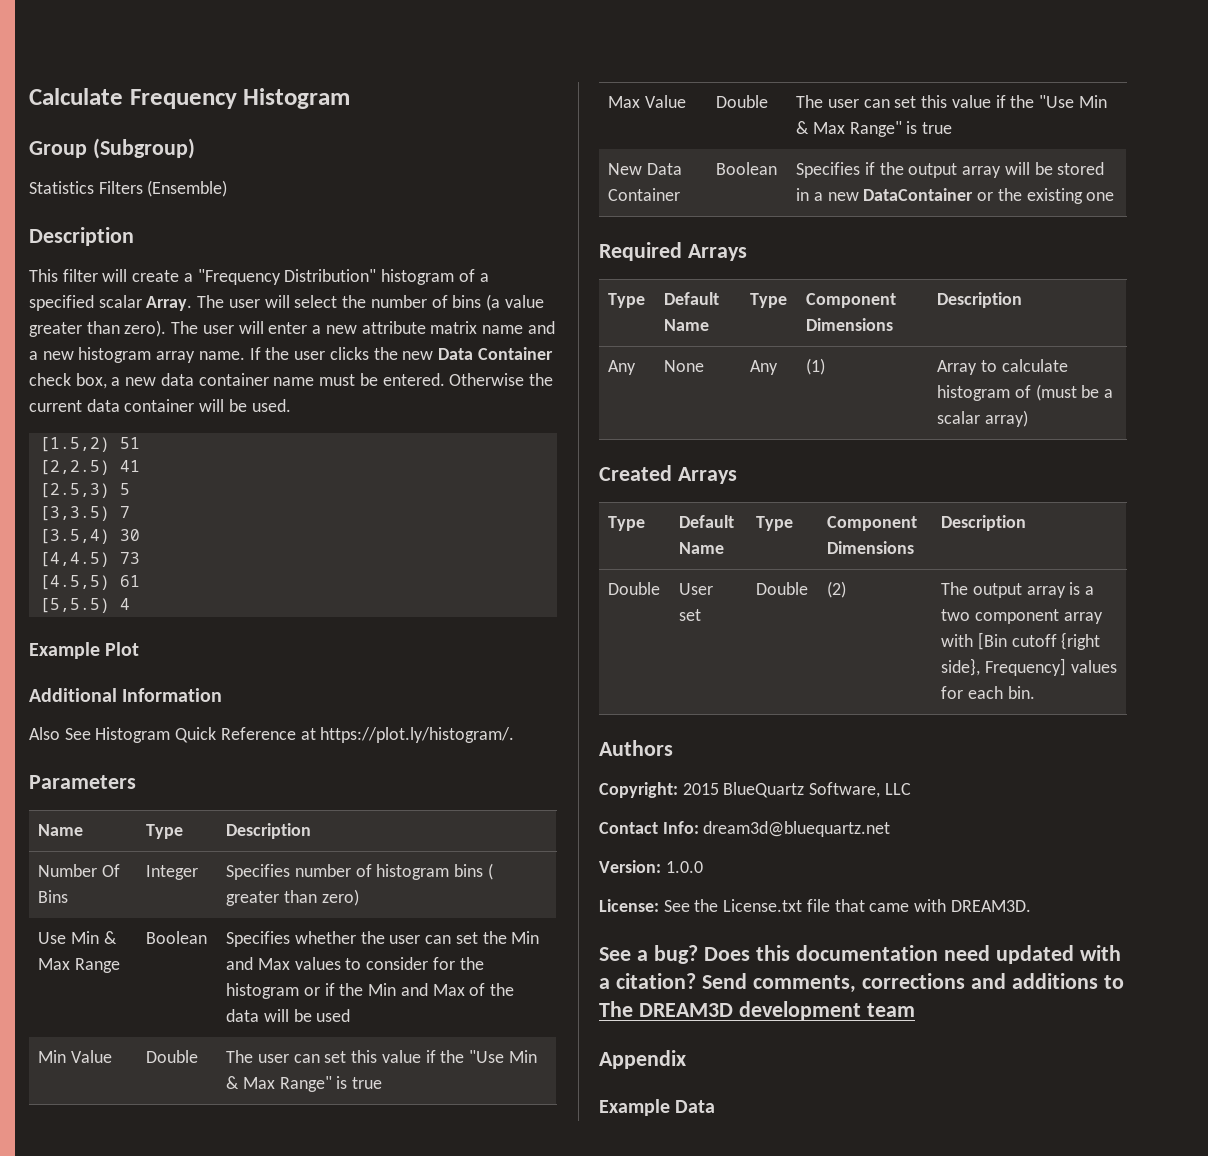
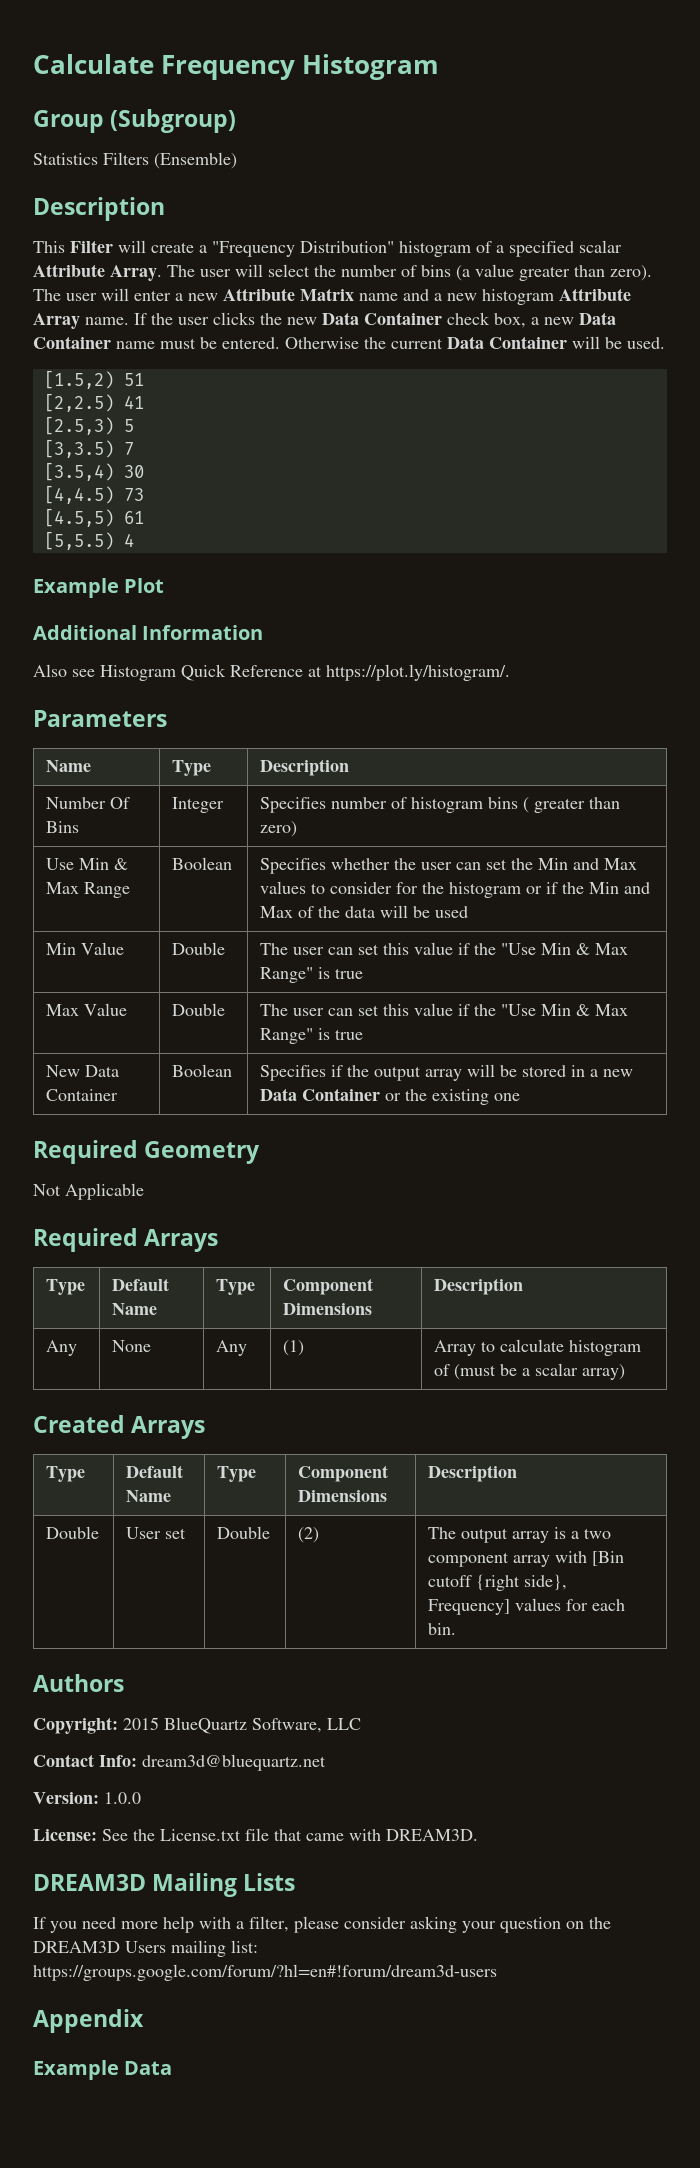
[62,269,98,282] filter -> [70,240,113,253] Filter
(142, 301) none -> [33,264,105,277] Attribute
[361,321,478,334] attribute matrix -> [223,288,354,301] Attribute Matrix
[156,351,196,363] array -> [559,288,631,301] [33,313,80,329] Attribute Array
[160,373,269,386] data container -> [579,312,616,325] [33,336,111,349] Data Container
[86,399,195,412] data container -> [447,336,567,349] Data Container
[64,728,91,740] See -> [72,669,95,677] see
[863,188,974,201] DataContainer -> [260,1088,381,1101] Data Container
(1115, 196) none -> [33,1140,261,1164] [33,1183,144,1200] // Required Geometry // Not Applicable
[599,945,1121,964] [599,973,1124,993] [599,1001,915,1020] See a bug? Does this documentation need updated with a citation? Send comments, corrections and additions to The DREAM3D development team -> [33,1873,296,1897] [33,1916,611,1933] [33,1940,258,1957] [33,1964,497,1981] DREAM3D Mailing Lists // If you need more help with a filter, please consider asking your question on the DREAM3D Users mailing list: https://groups.google.com/forum/?hl=en#!forum/dream3d-users

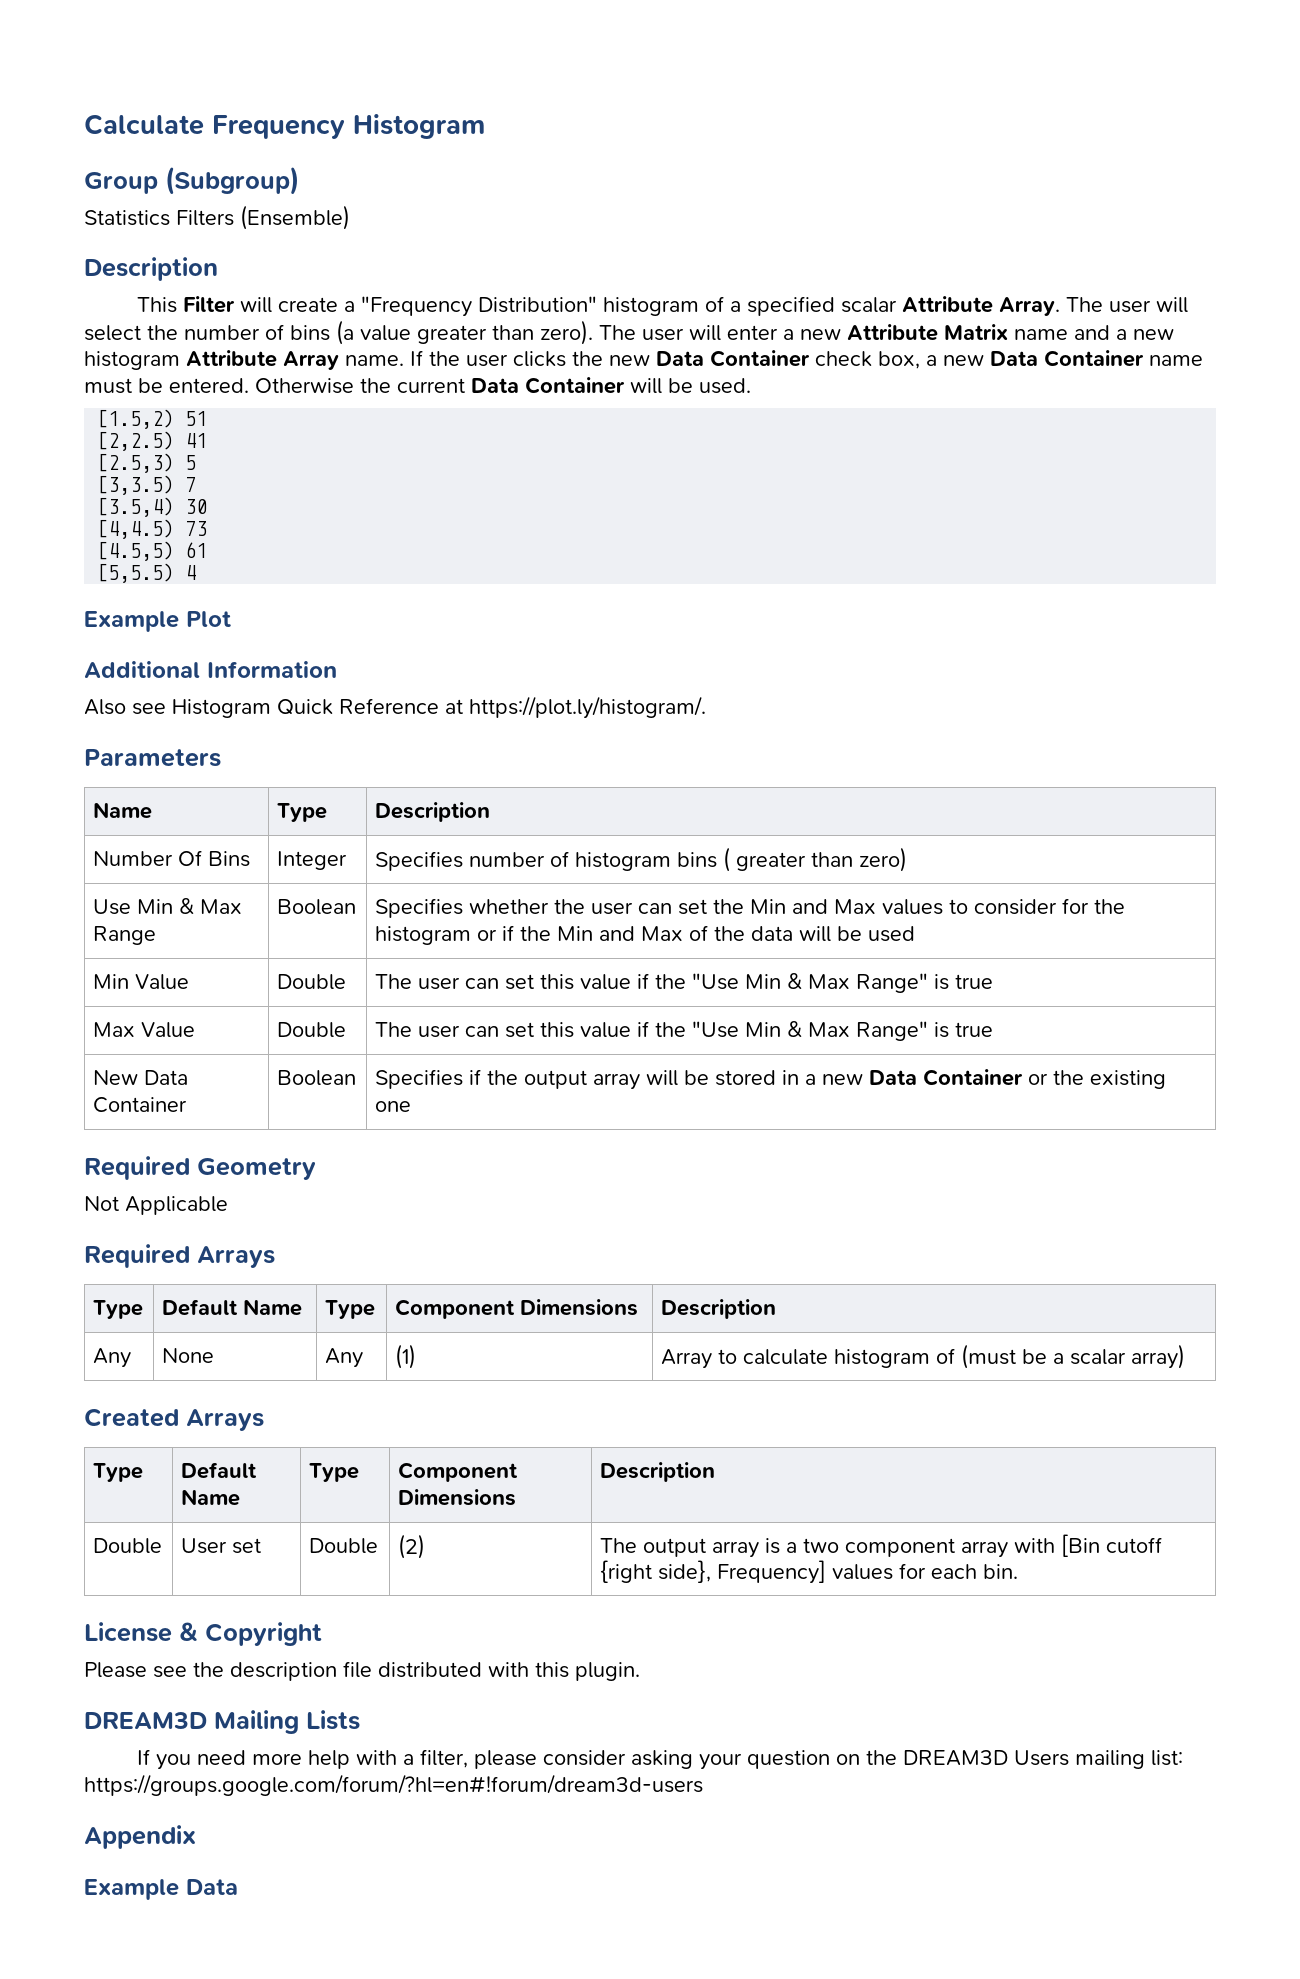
[33,1674,124,1692] [33,1717,361,1734] [33,1754,326,1771] [33,1792,141,1804] [33,1828,478,1841] Authors // Copyright: 2015 BlueQuartz Software, LLC // Contact Info: dream3d@bluequartz.net // Version: 1.0.0 // License: See the License.txt file that came with DREAM3D. -> [84,1622,322,1646] [84,1661,640,1681] License & Copyright // Please see the description file distributed with this plugin.

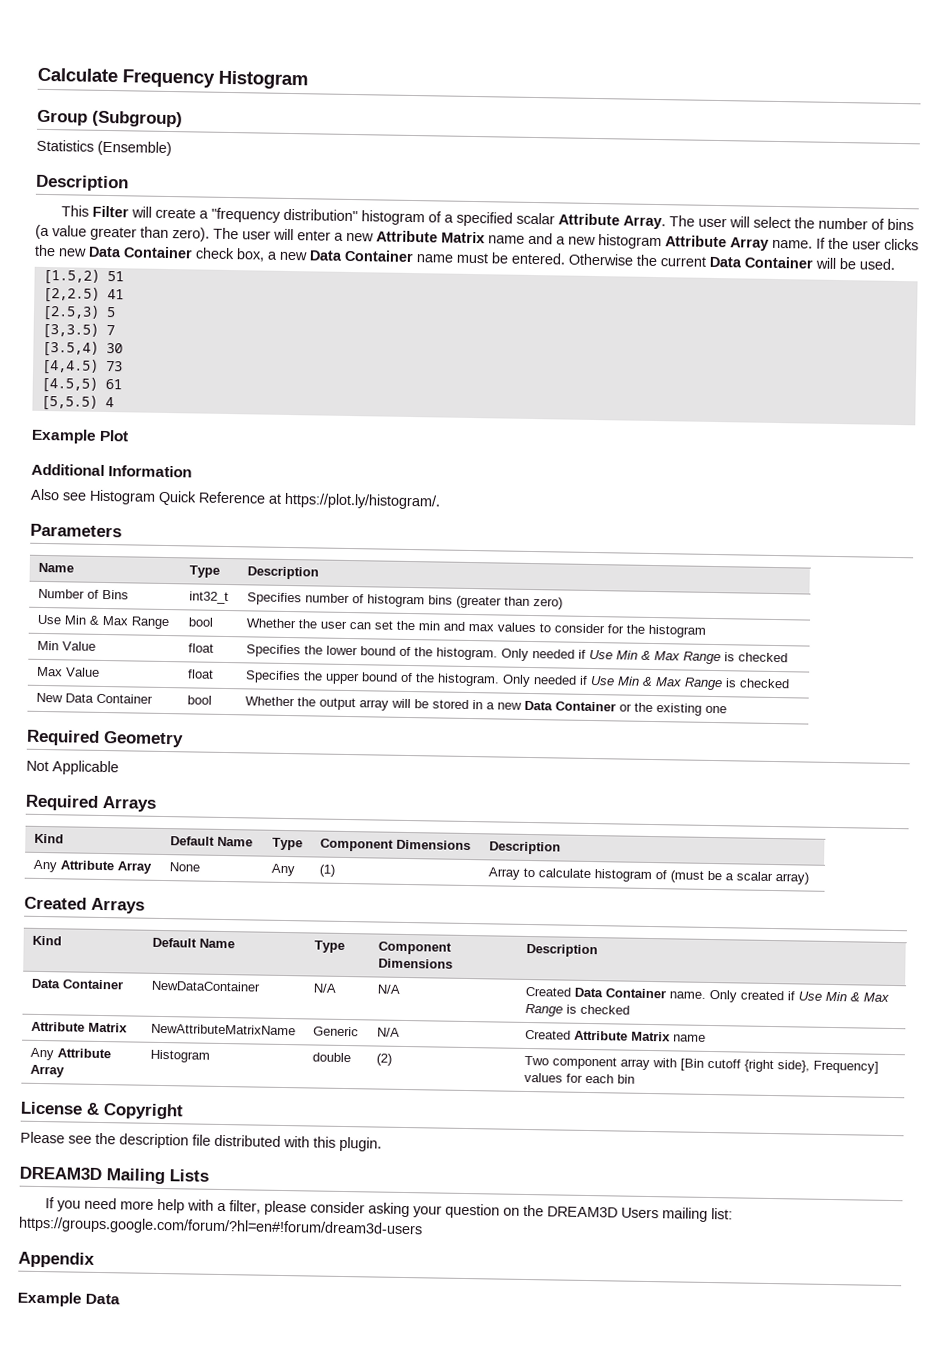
[176,210,234,226] Filters -> (94, 145) none
[360,296,597,317] "Frequency Distribution" -> [211,207,359,223] "frequency distribution"
[178,850,203,866] Of -> [86,589,99,599] of
[277,851,348,870] Integer -> [188,591,229,605] int32_t
[723,847,807,872] ( greater -> [455,595,502,609] (greater
[277,899,357,915] [375,898,550,918] Boolean | Specifies whether -> [187,617,213,627] [245,618,296,629] bool | Whether
[750,899,877,914] Min and Max -> [417,621,494,632] min and max
[477,925,916,942] [93,974,190,990] [277,974,347,990] [375,973,994,993] [93,1022,196,1038] [277,1022,347,1038] [375,1021,994,1041] or if the Min and Max of the data will be used // Min Value | Double | The user can set this value if the "Use Min & Max Range" is true // Max Value | Double | The user can set this value if the "Use Min & Max Range" is true -> [36,640,96,651] [187,643,214,653] [245,644,788,665] [36,666,100,677] [186,669,214,679] [244,670,790,691] // Min Value | float | Specifies the lower bound of the histogram. Only needed if Use Min & Max Range is checked // Max Value | float | Specifies the upper bound of the histogram. Only needed if Use Min & Max Range is checked
[277,1070,357,1086] [375,1069,482,1089] Boolean | Specifies if -> [186,695,212,705] [244,696,295,707] bool | Whether
[93,1300,144,1319] Type -> [33,833,64,844] Kind
(132, 1358) none -> [59,860,152,874] Attribute Array
[93,1463,144,1482] [181,1462,258,1479] [181,1489,241,1506] [309,1463,360,1482] [398,1462,519,1482] [398,1489,517,1506] [600,1462,716,1482] [93,1538,163,1554] [181,1538,262,1554] [309,1538,379,1554] [398,1534,426,1559] [600,1538,840,1558] Type | Default Name | Type | Component Dimensions | Description // Double | User set | Double | (2) | The output array is a two -> [31,935,62,946] [151,937,235,949] [313,940,345,953] [377,941,452,955] [377,958,453,969] [525,943,598,958] [30,978,124,990] [150,980,261,992] [312,983,336,993] [376,984,400,994] [524,986,889,1003] [524,1003,630,1017] [30,1021,128,1033] [150,1023,296,1036] [312,1026,359,1037] [376,1027,400,1037] [524,1029,706,1042] [29,1047,111,1061] [29,1064,65,1078] [149,1049,210,1063] [311,1052,351,1063] [375,1053,392,1066] [523,1055,549,1066] Kind | Default Name | Type | Component Dimensions | Description // Data Container | NewDataContainer | N/A | N/A | Created Data Container name. Only created if Use Min & Max Range is checked // Attribute Matrix | NewAttributeMatrixName | Generic | N/A | Created Attribute Matrix name // Any Attribute Array | Histogram | double | (2) | Two
[983,1564,1019,1579] bin. -> [616,1074,635,1084] bin

